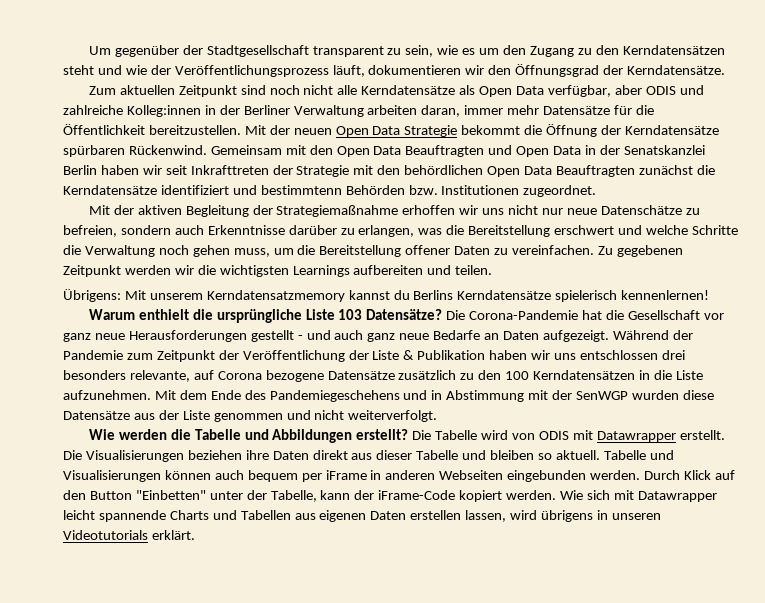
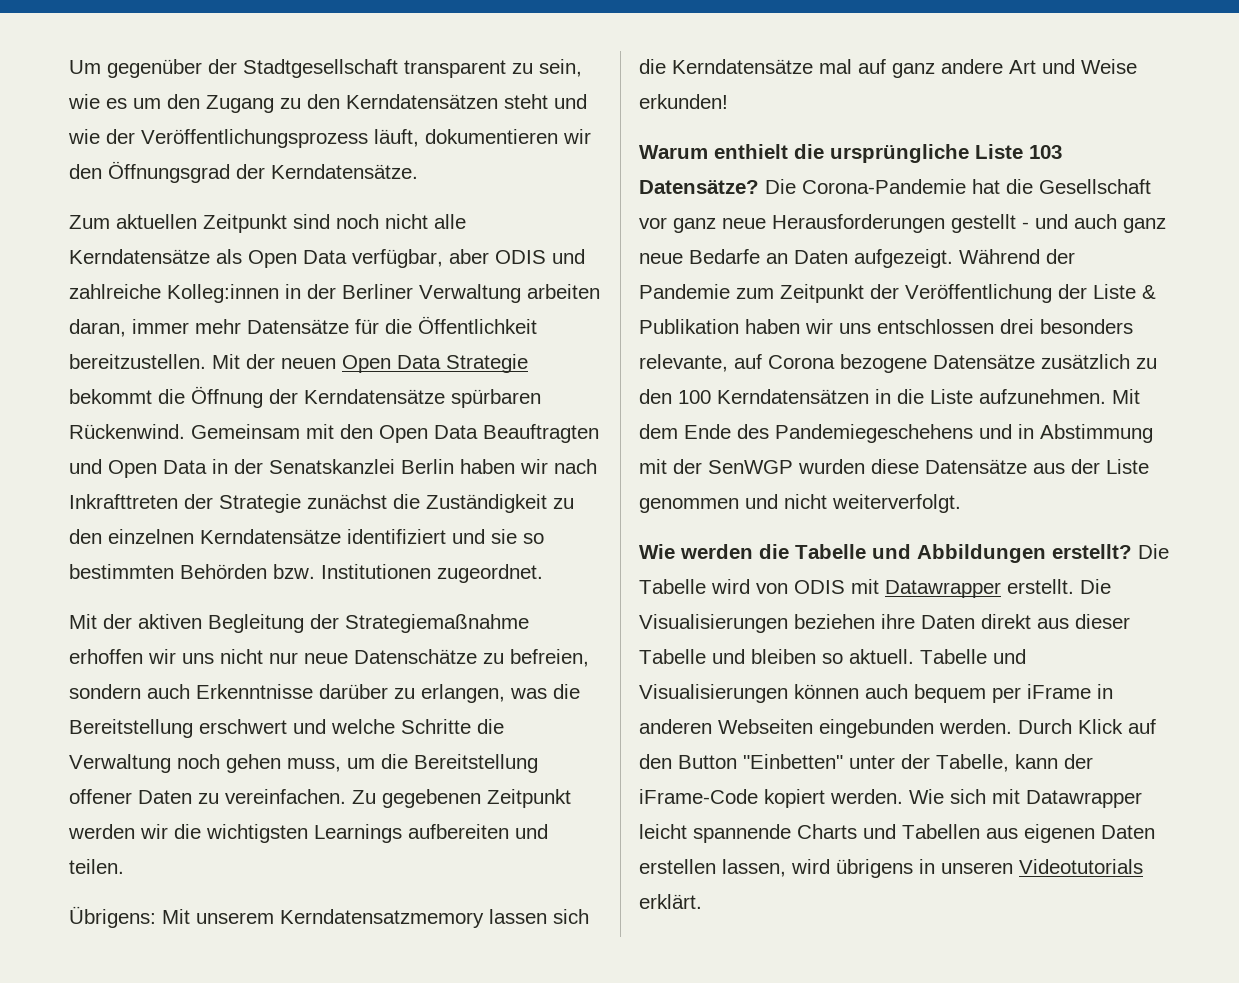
[165,165,187,175] seit -> [554,459,597,474] nach
[353,165,715,177] [63,185,342,195] mit den behördlichen Open Data Beauftragten zunächst die Kerndatensätze identifiziert und bestimmtenn -> [307,494,574,513] [69,529,544,544] [69,564,174,579] zunächst die Zuständigkeit zu den einzelnen Kerndatensätze identifiziert und sie so bestimmten
[348,290,710,302] kannst du Berlins Kerndatensätze spielerisch kennenlernen! -> [489,909,589,924] [639,59,1137,78] [639,94,728,109] lassen sich die Kerndatensätze mal auf ganz andere Art und Weise erkunden!

